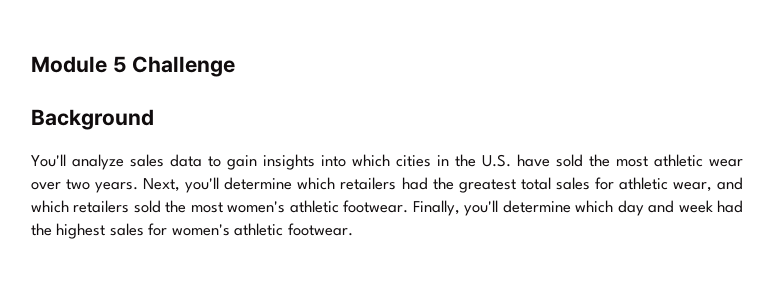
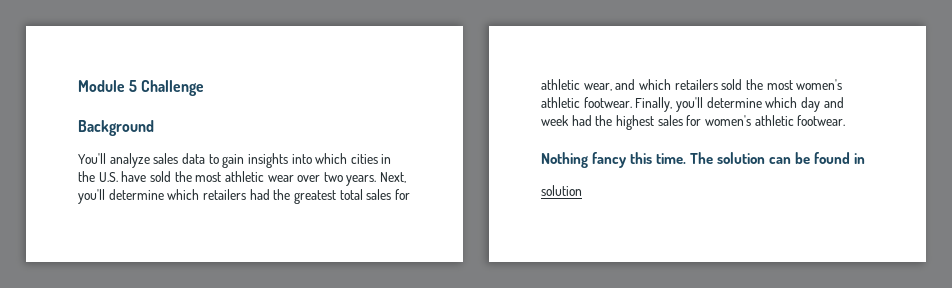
(353, 229) none -> [541,152,866,168] [541,185,582,196] // Nothing fancy this time. The solution can be found in // solution

